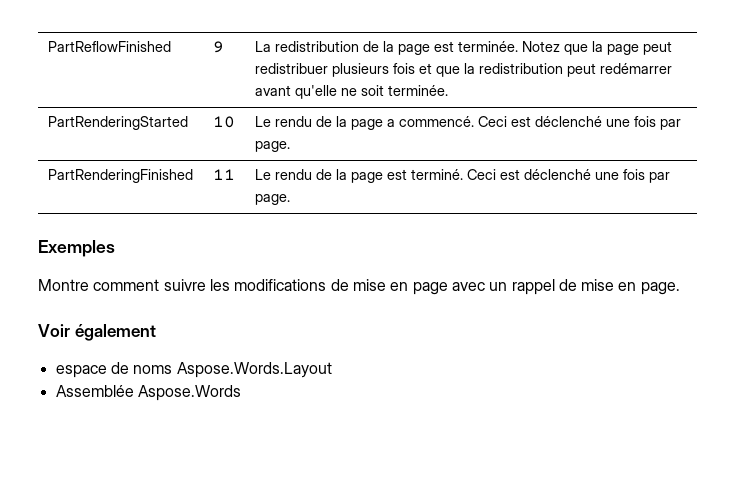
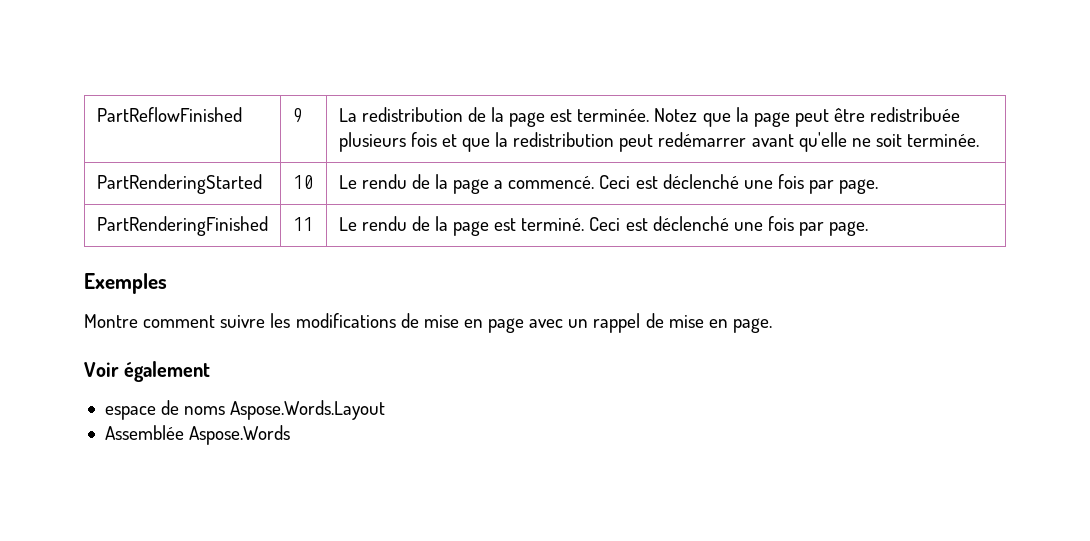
[254,63,328,74] redistribuer -> [834,107,961,122] être redistribuée

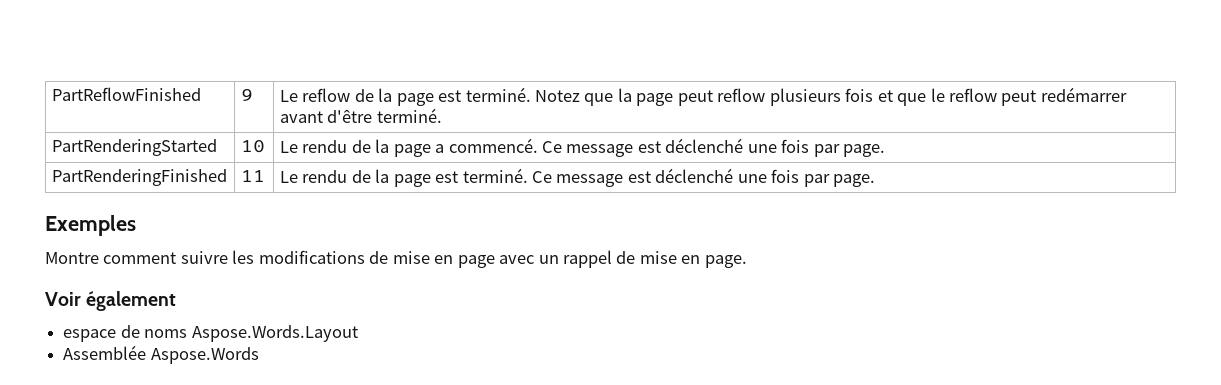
[338,107,650,127] La redistribution de la page est terminée. -> [279,87,531,106] Le reflow de la page est terminé.
[834,107,961,122] être redistribuée -> [717,88,766,102] reflow
[495,132,615,147] la redistribution -> [930,88,998,102] le reflow
[798,132,980,152] qu'elle ne soit terminée. -> [327,108,442,123] d'être terminé.
[599,175,631,189] Ceci -> [542,141,634,157] Ce message
[589,217,621,231] Ceci -> [532,171,624,187] Ce message

